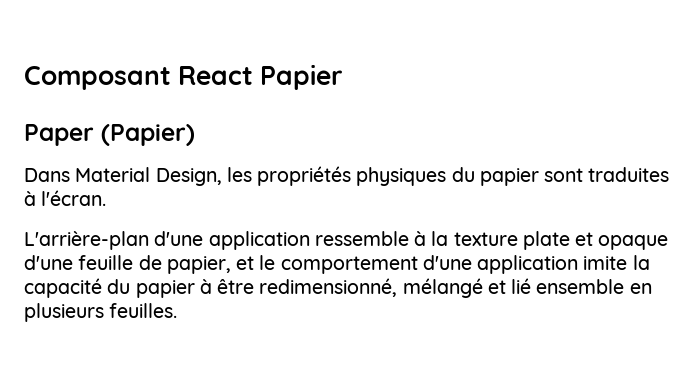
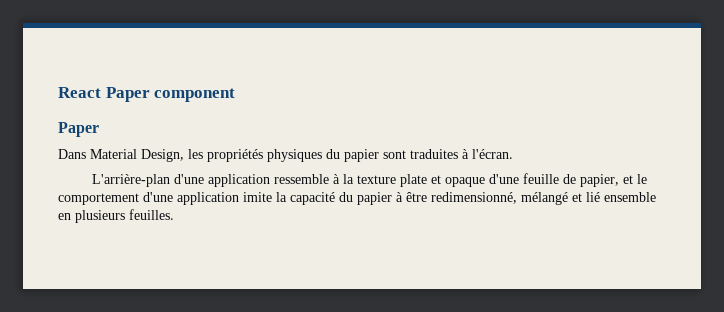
[24,64,344,90] [24,124,195,146] Composant React Papier // Paper (Papier) -> [58,87,236,102] [58,122,99,137] React Paper component // Paper

